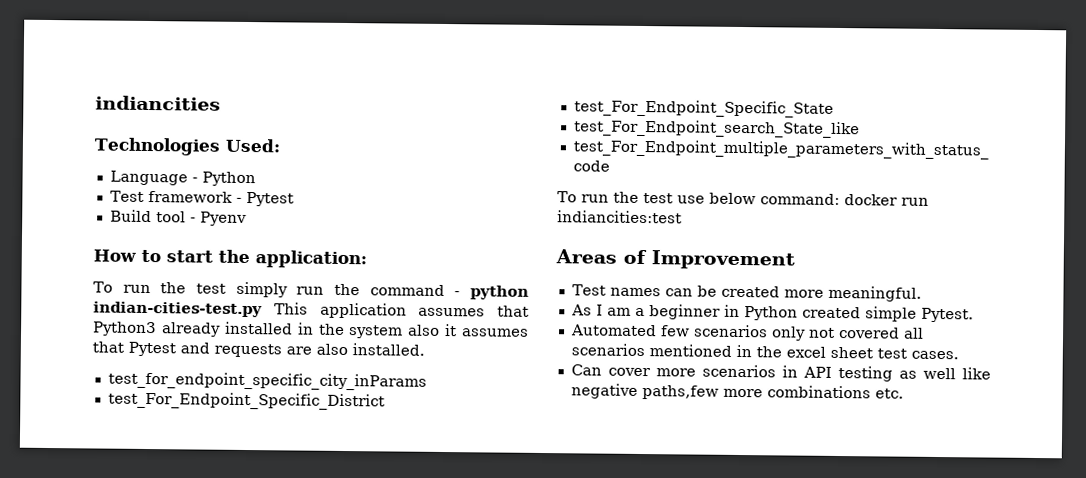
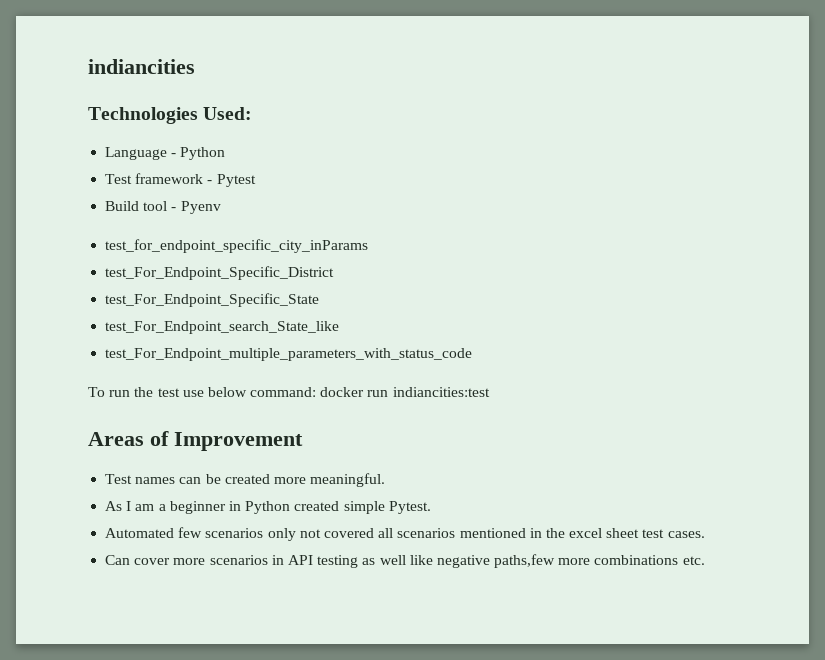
[93,249,367,269] [93,281,529,300] [93,301,529,319] [93,321,529,339] [92,341,425,358] // How to start the application: // To run the test simply run the command - python indian-cities-test.py This application assumes that Python3 already installed in the system also it assumes that Pytest and requests are also installed. -> (221, 207) none

